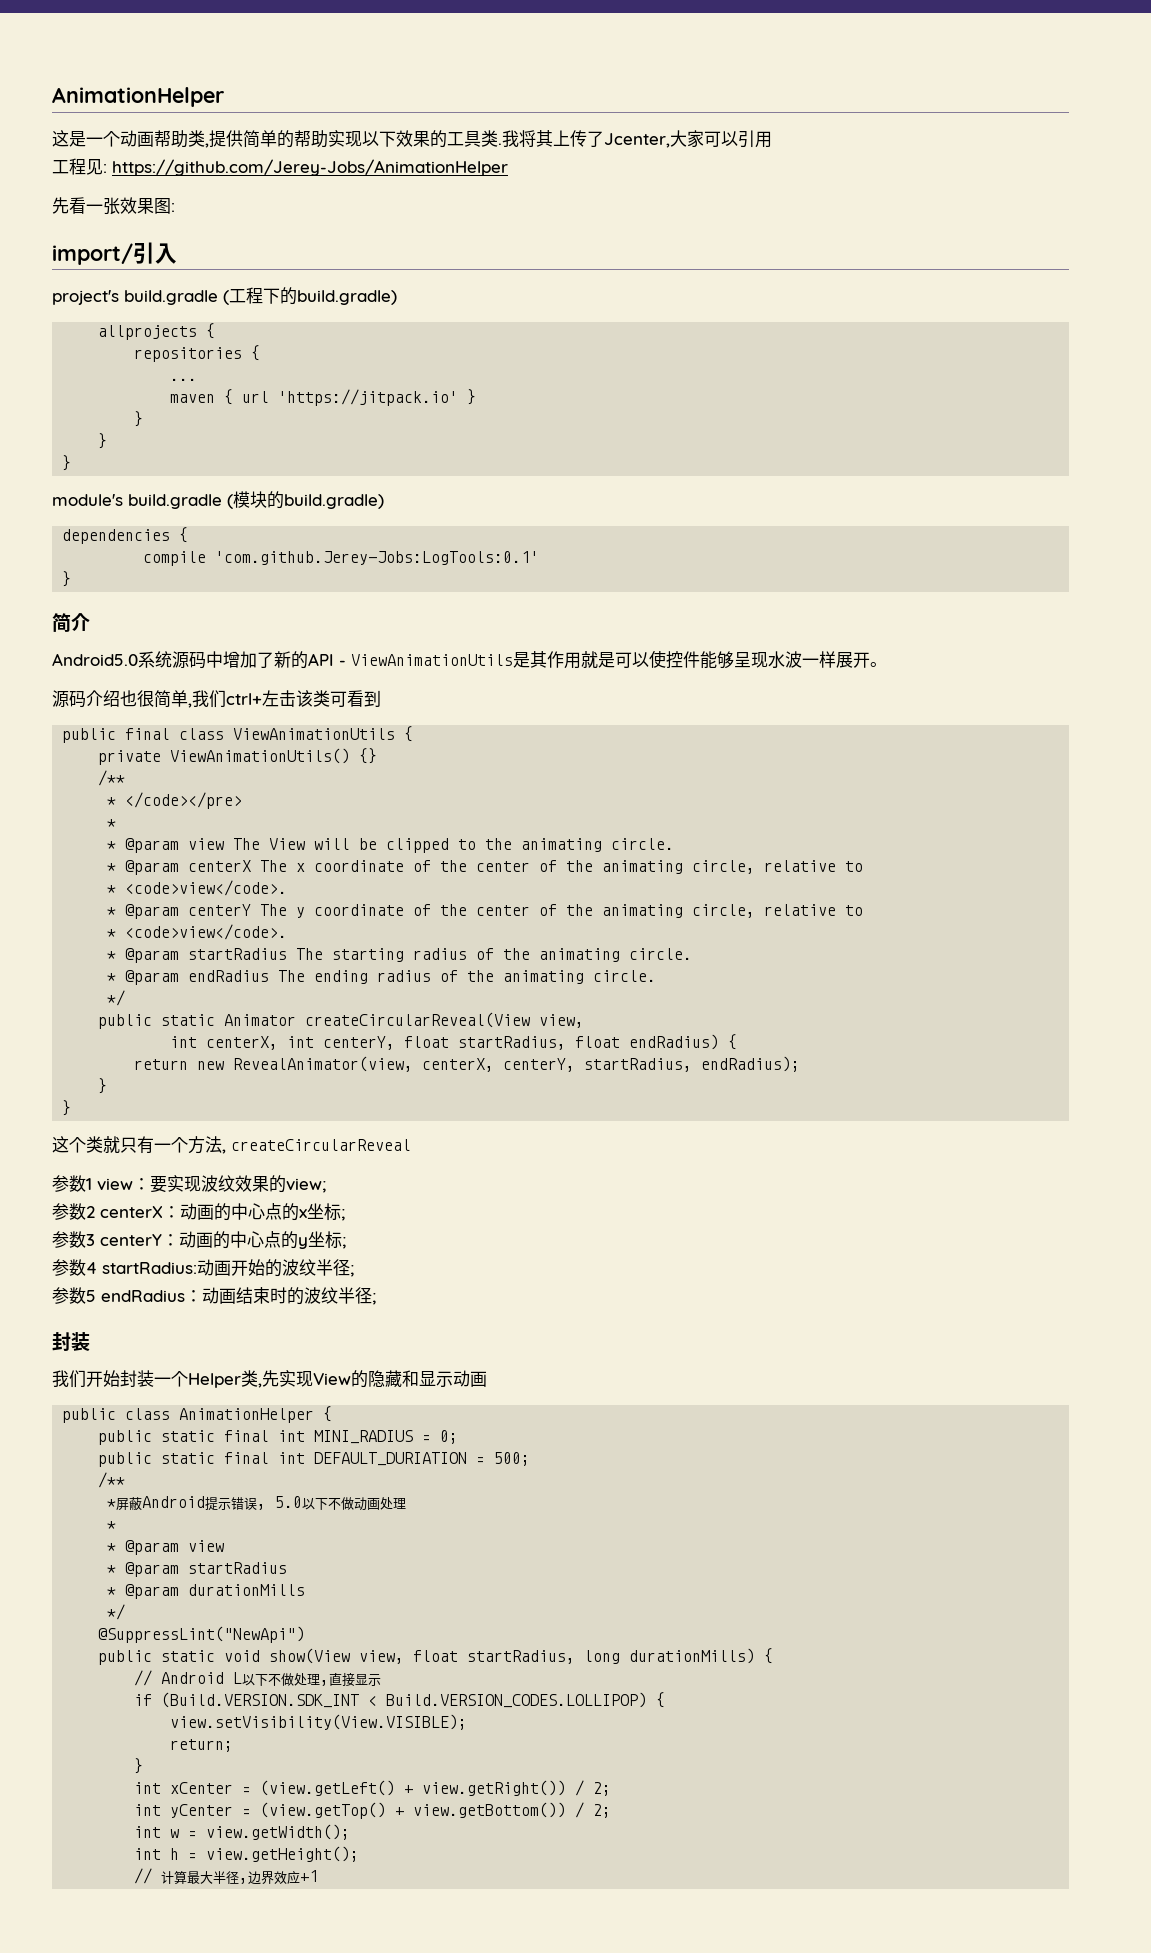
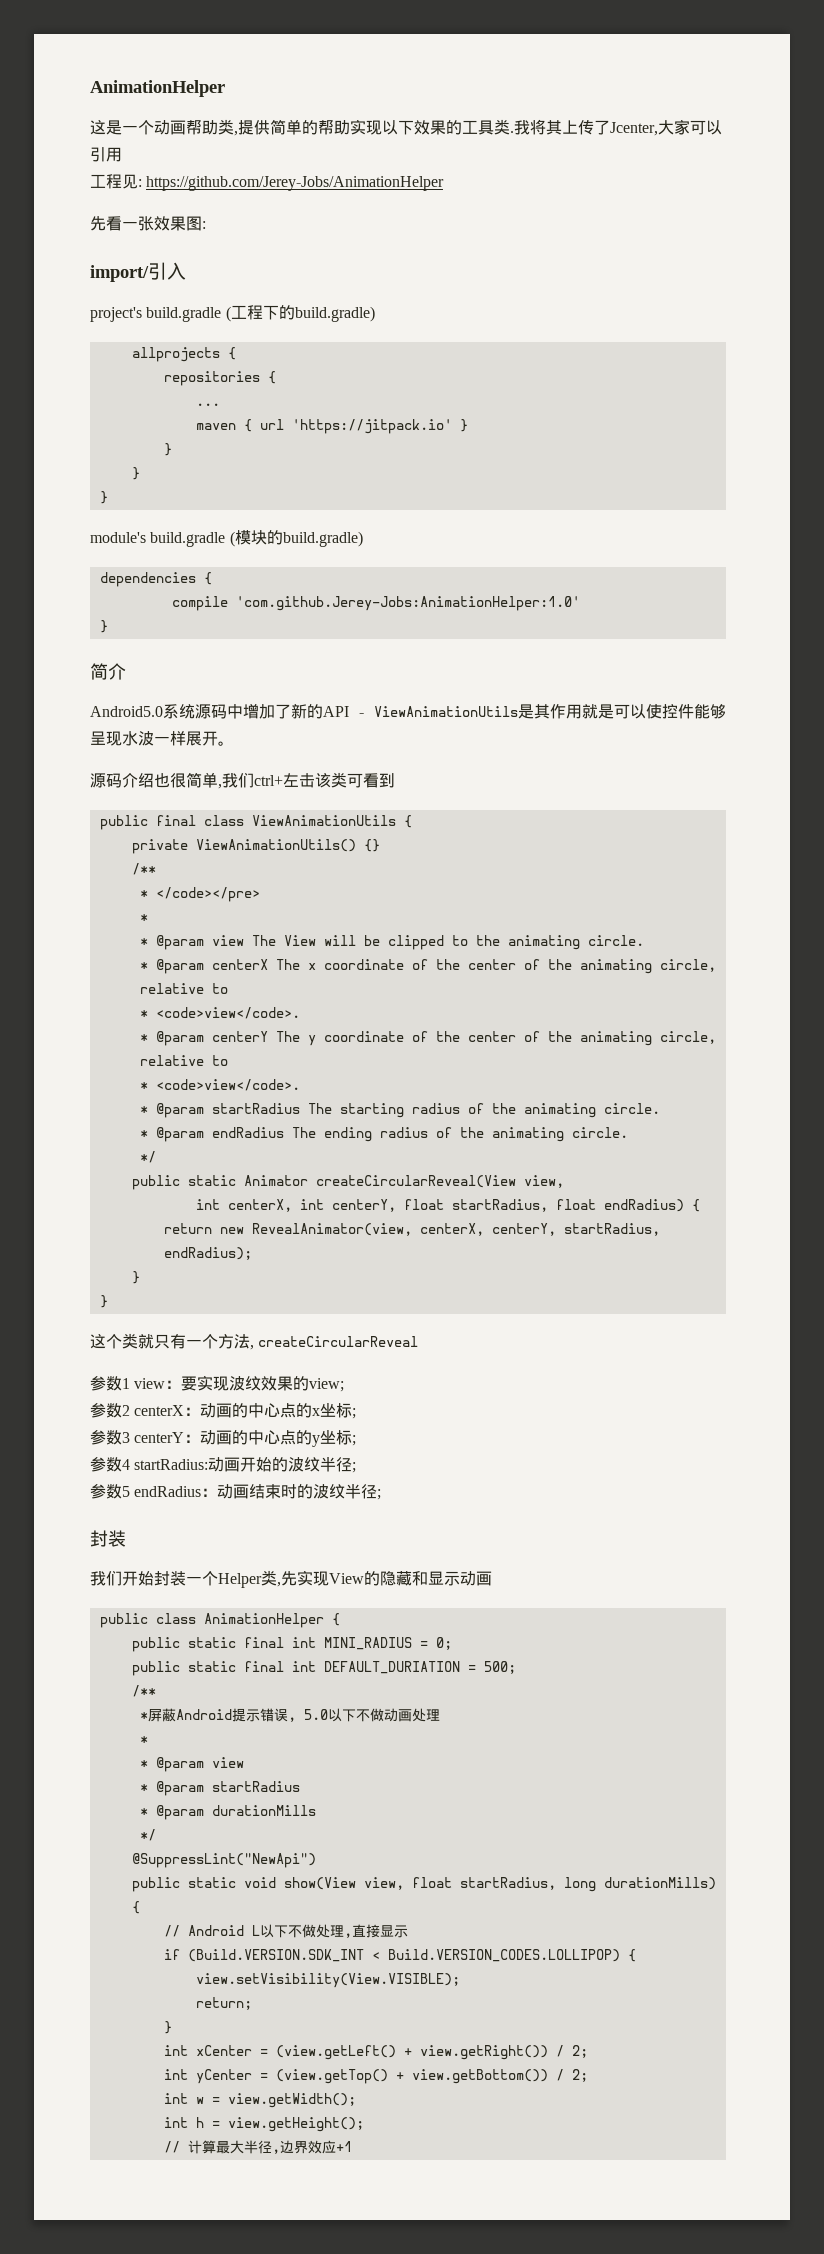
[215,551,540,565] 'com.github.Jerey-Jobs:LogTools:0.1' -> [235,596,580,611] 'com.github.Jerey-Jobs:AnimationHelper:1.0'

